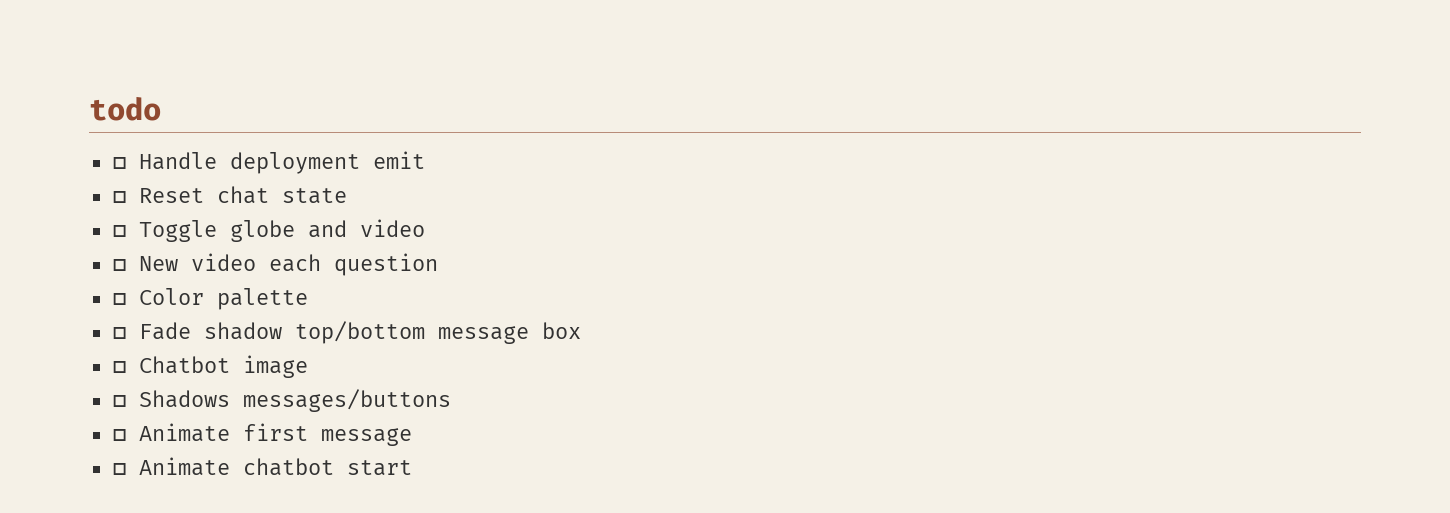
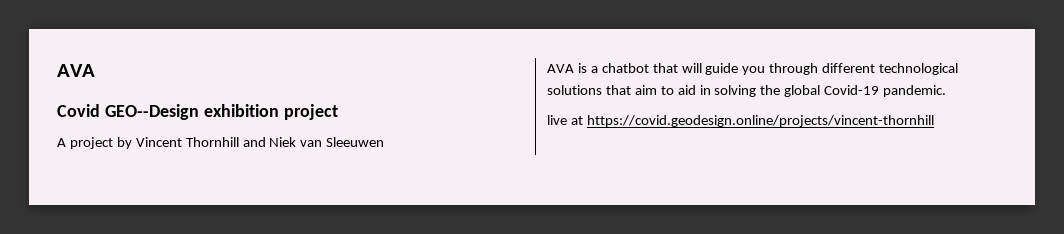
[89,96,161,121] [112,151,425,174] [112,186,347,204] [112,219,425,242] [112,253,438,276] [112,288,308,310] [112,321,581,344] [112,355,308,378] [112,389,451,412] [112,423,412,446] [112,457,412,476] todo // ☐ Handle deployment emit // ☐ Reset chat state // ☐ Toggle globe and video // ☐ New video each question // ☐ Color palette // ☐ Fade shadow top/bottom message box // ☐ Chatbot image // ☐ Shadows messages/buttons // ☐ Animate first message // ☐ Animate chatbot start -> [57,64,95,77] [57,104,338,120] [57,137,385,149] [547,63,959,75] [547,85,947,97] [547,115,934,127] AVA // Covid GEO--Design exhibition project // A project by Vincent Thornhill and Niek van Sleeuwen // AVA is a chatbot that will guide you through different technological solutions that aim to aid in solving the global Covid-19 pandemic. // live at https://covid.geodesign.online/projects/vincent-thornhill

